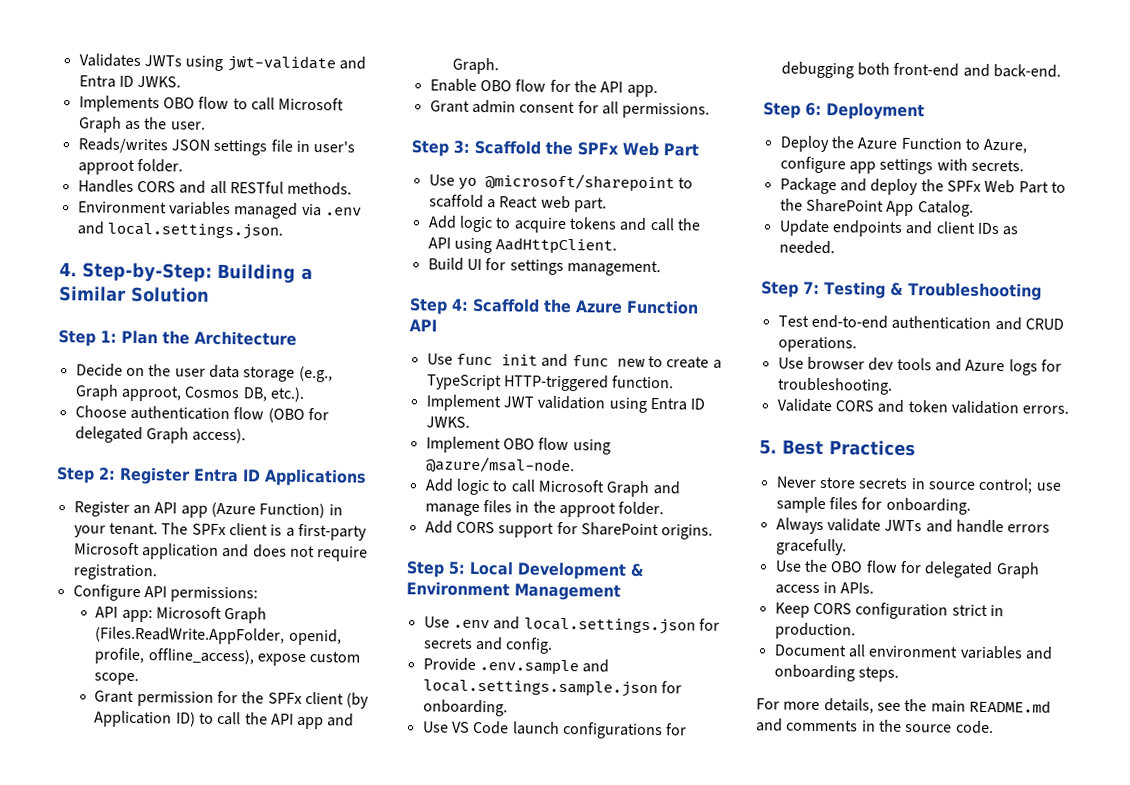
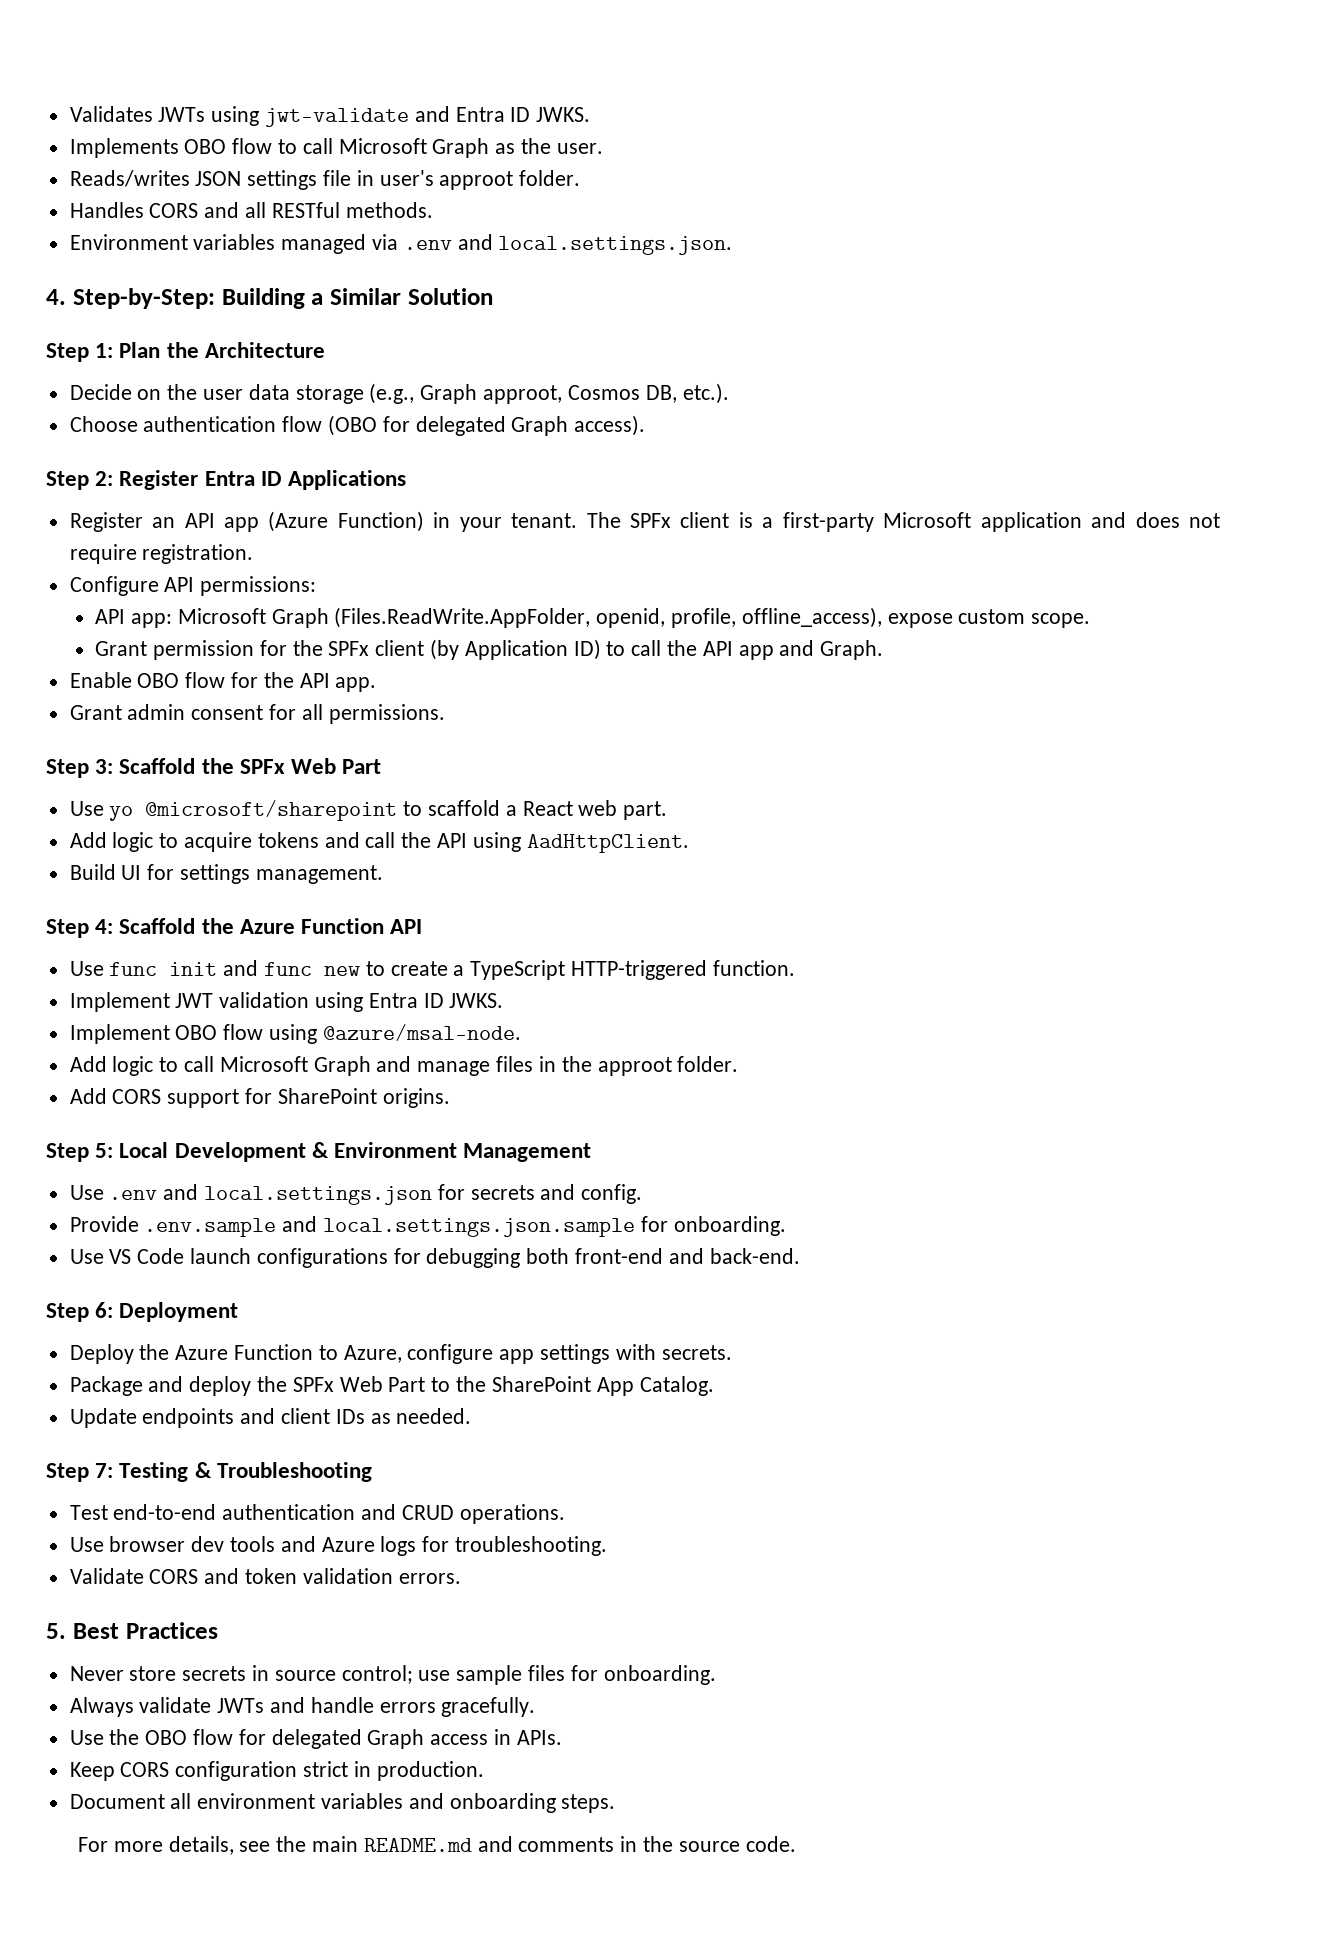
[422,679,658,698] local.settings.sample.json -> [323,1218,636,1237] local.settings.json.sample

